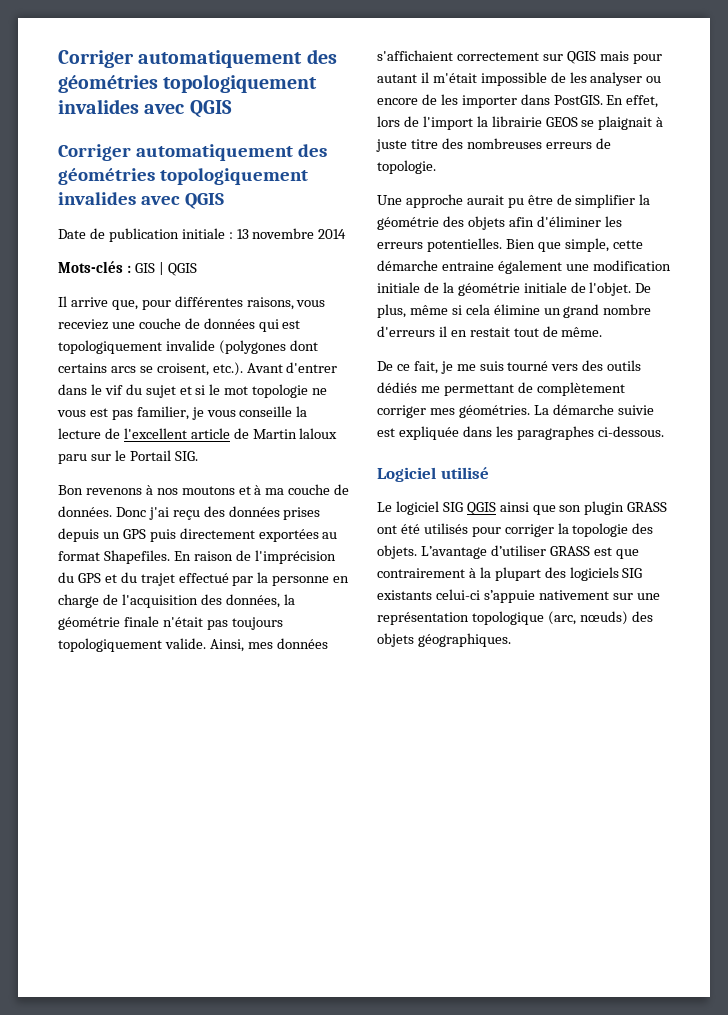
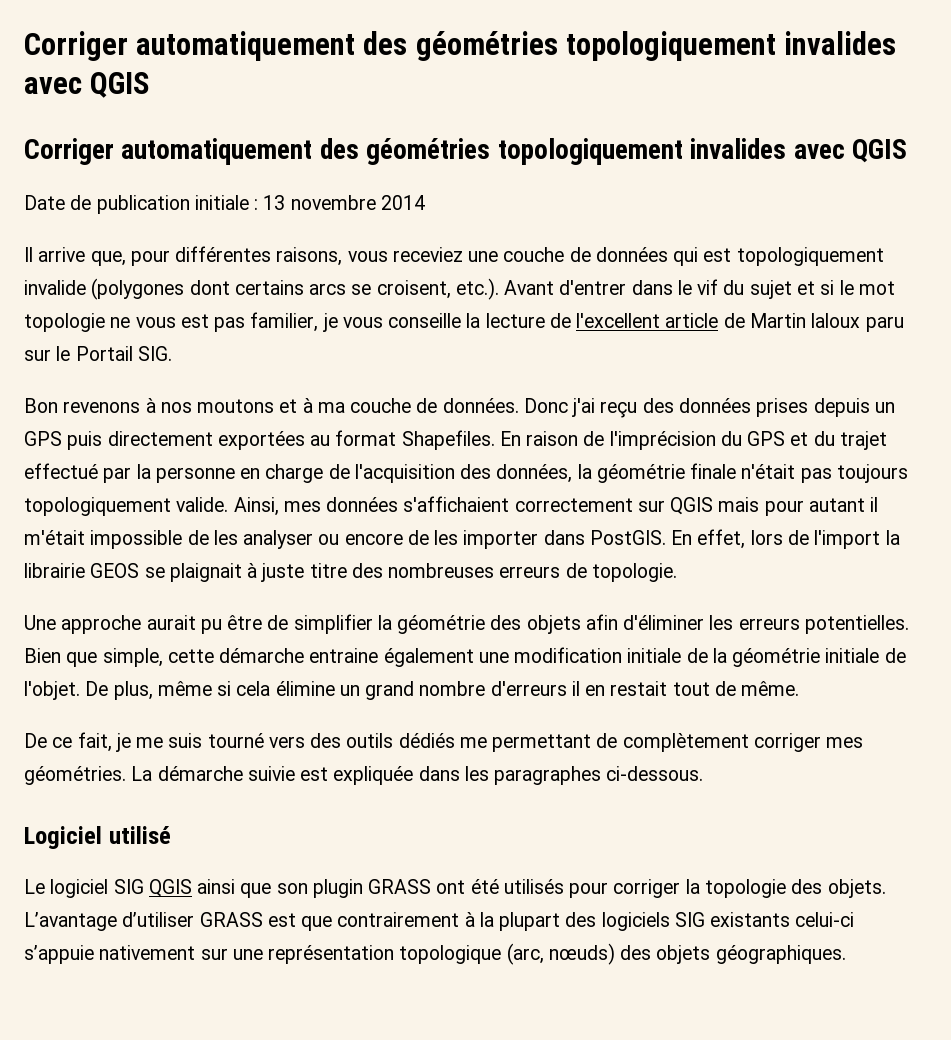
[58,261,197,276] // Mots-clés : GIS | QGIS -> (425, 202) none

